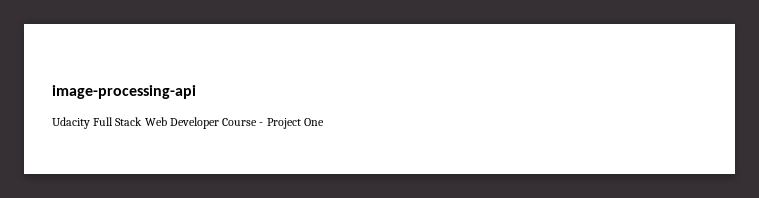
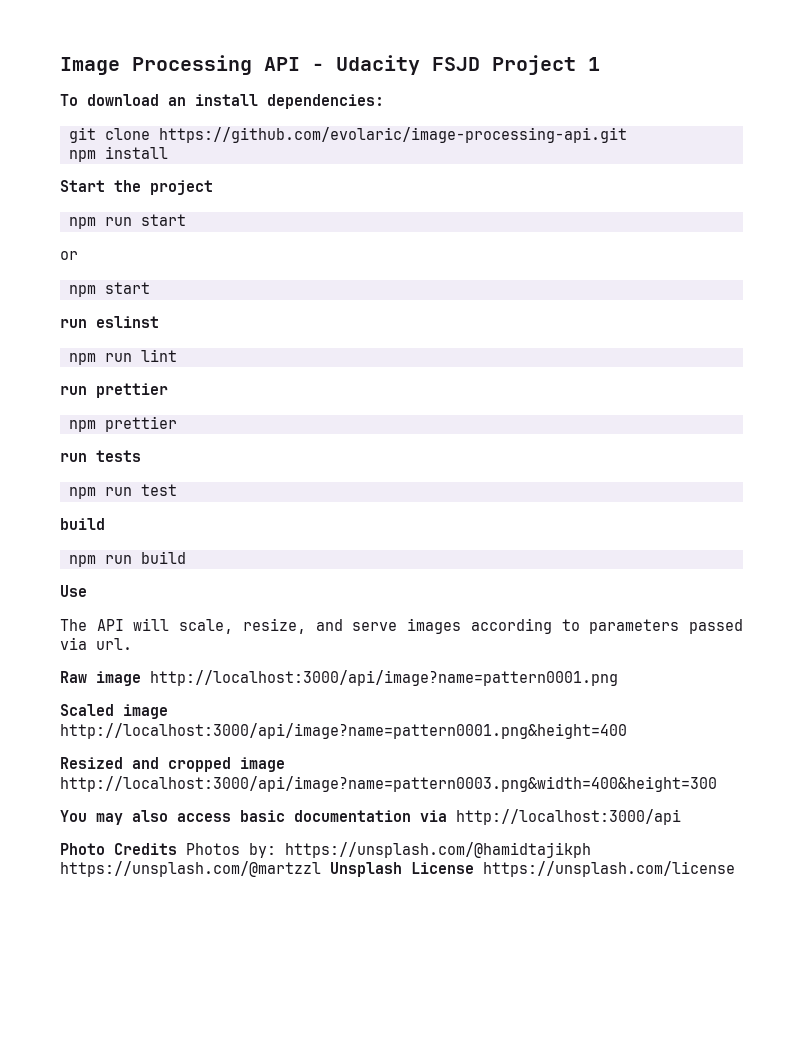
[52,85,196,99] [52,117,324,129] image-processing-api // Udacity Full Stack Web Developer Course - Project One -> [60,55,600,75] [60,94,384,109] [69,127,627,143] [69,146,168,162] [60,180,213,195] [69,214,186,229] [60,251,78,260] [69,282,150,297] [60,316,159,328] [69,349,177,365] [60,383,168,398] [69,416,177,432] [60,450,141,462] [69,484,177,499] [60,518,105,530] [69,551,186,567] [60,585,87,597] [60,618,744,634] [60,637,132,650] [60,670,618,686] [60,704,168,719] [60,723,627,739] [60,757,285,772] [60,776,717,792] [60,809,681,825] [60,842,591,858] [60,861,735,877] Image Processing API - Udacity FSJD Project 1 // To download an install dependencies: // git clone https://github.com/evolaric/image-processing-api.git // npm install // Start the project // npm run start // or // npm start // run eslinst // npm run lint // run prettier // npm prettier // run tests // npm run test // build // npm run build // Use // The API will scale, resize, and serve images according to parameters passed via url. // Raw image http://localhost:3000/api/image?name=pattern0001.png // Scaled image http://localhost:3000/api/image?name=pattern0001.png&height=400 // Resized and cropped image http://localhost:3000/api/image?name=pattern0003.png&width=400&height=300 // You may also access basic documentation via http://localhost:3000/api // Photo Credits Photos by: https://unsplash.com/@hamidtajikph https://unsplash.com/@martzzl Unsplash License https://unsplash.com/license

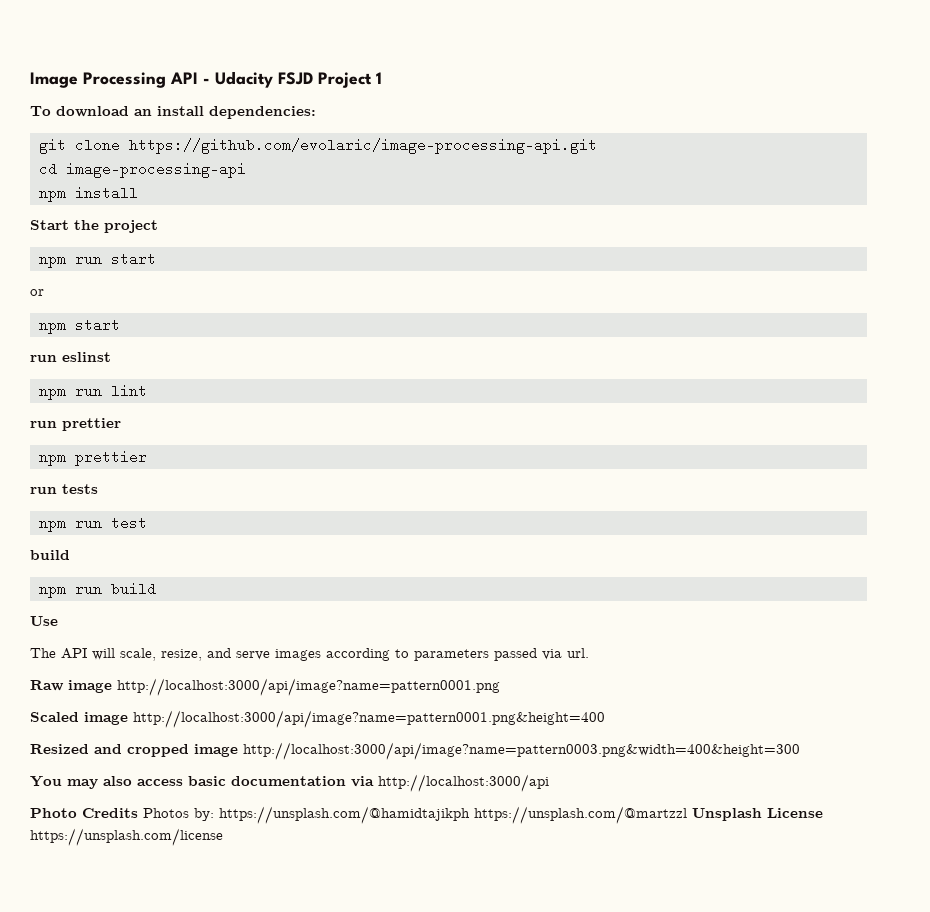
(627, 135) none -> [38,162,246,178] // cd image-processing-api

